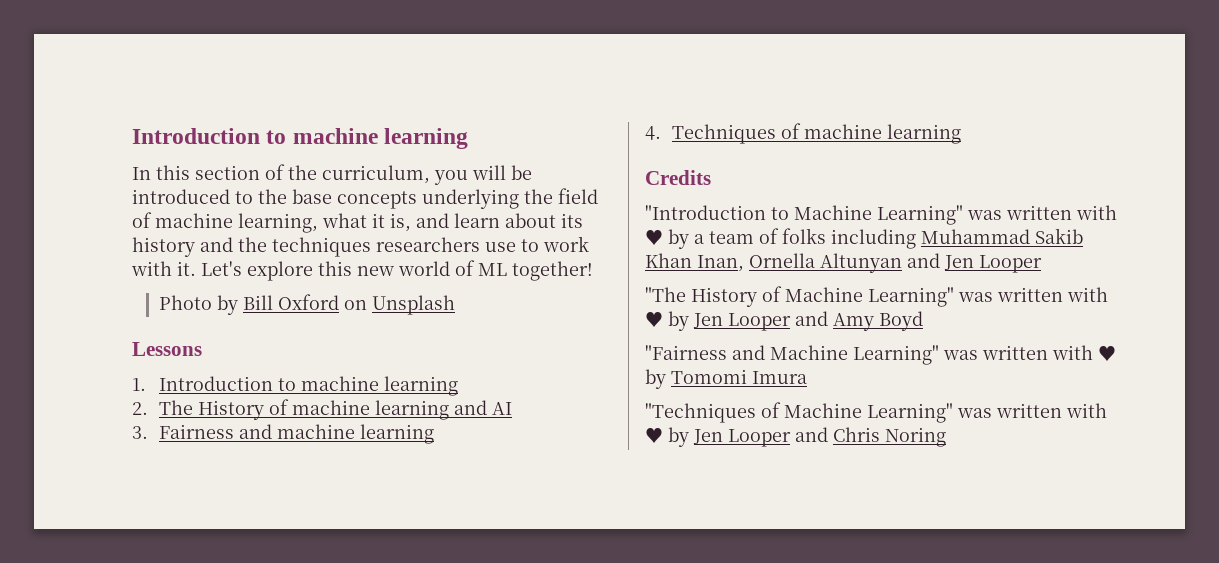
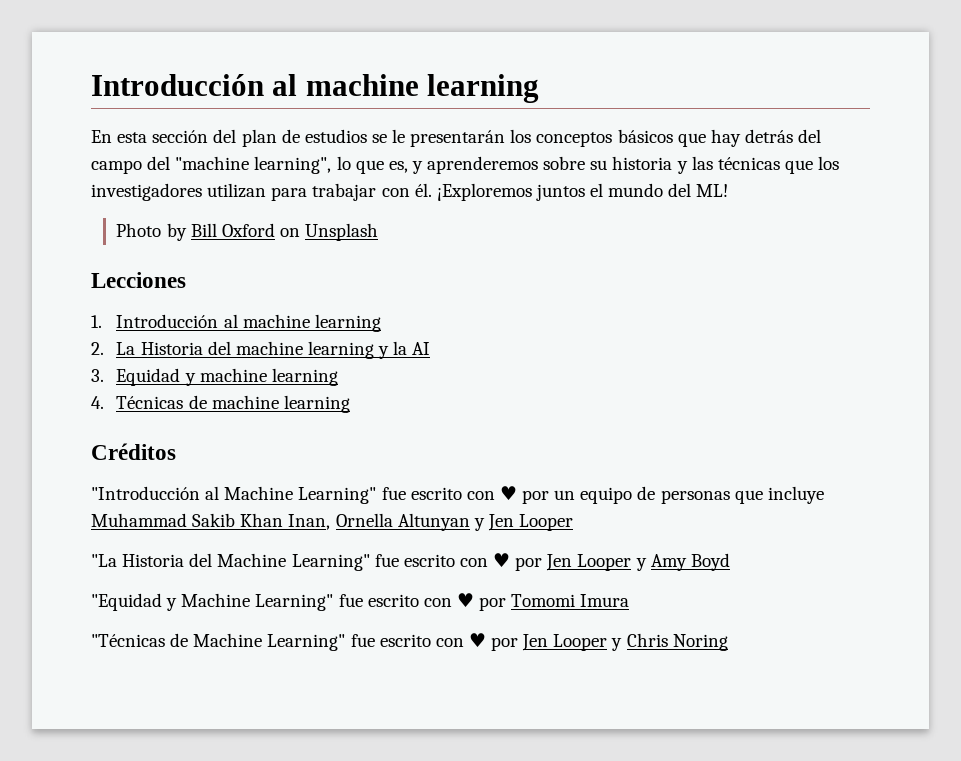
[132,128,469,149] [132,164,532,185] [132,188,598,209] [132,212,583,233] [132,236,589,257] [131,260,593,281] Introduction to machine learning // In this section of the curriculum, you will be introduced to the base concepts underlying the field of machine learning, what it is, and learn about its history and the techniques researchers use to work with it. Let's explore this new world of ML together! -> [91,74,540,103] [91,129,822,147] [91,156,840,174] [91,183,729,201] Introducción al machine learning // En esta sección del plan de estudios se le presentarán los conceptos básicos que hay detrás del campo del "machine learning", lo que es, y aprenderemos sobre su historia y las técnicas que los investigadores utilizan para trabajar con él. ¡Exploremos juntos el mundo del ML!
[132,342,202,356] Lessons -> [91,272,186,288] Lecciones
[158,376,296,391] Introduction to -> [116,314,238,328] Introducción al
[158,399,487,420] The History of machine learning and -> [116,341,408,359] La Historia del machine learning y la
[158,424,272,439] Fairness and -> [116,368,196,386] Equidad y
[671,123,961,144] [645,170,711,185] [645,205,1117,225] [645,228,916,249] Techniques of machine learning // Credits // "Introduction to Machine Learning" was written with ♥ by a team of folks including -> [116,395,350,413] [91,443,176,460] [91,486,824,504] Técnicas de machine learning // Créditos // "Introducción al Machine Learning" fue escrito con ♥ por un equipo de personas que incluye
[907,253,940,268] and -> [473,518,485,531] y
[645,286,1108,307] [645,311,828,331] "The History of Machine Learning" was written with ♥ by Jen Looper and -> [91,553,647,571] "La Historia del Machine Learning" fue escrito con ♥ por Jen Looper y
[645,345,1116,365] [645,369,807,389] [645,402,1107,423] [645,427,828,447] "Fairness and Machine Learning" was written with ♥ by Tomomi Imura // "Techniques of Machine Learning" was written with ♥ by Jen Looper and -> [91,593,630,611] [91,633,623,651] "Equidad y Machine Learning" fue escrito con ♥ por Tomomi Imura // "Técnicas de Machine Learning" fue escrito con ♥ por Jen Looper y

